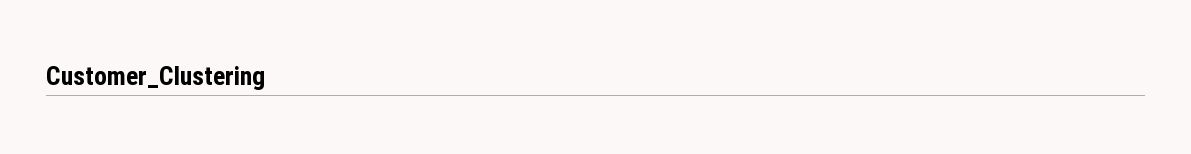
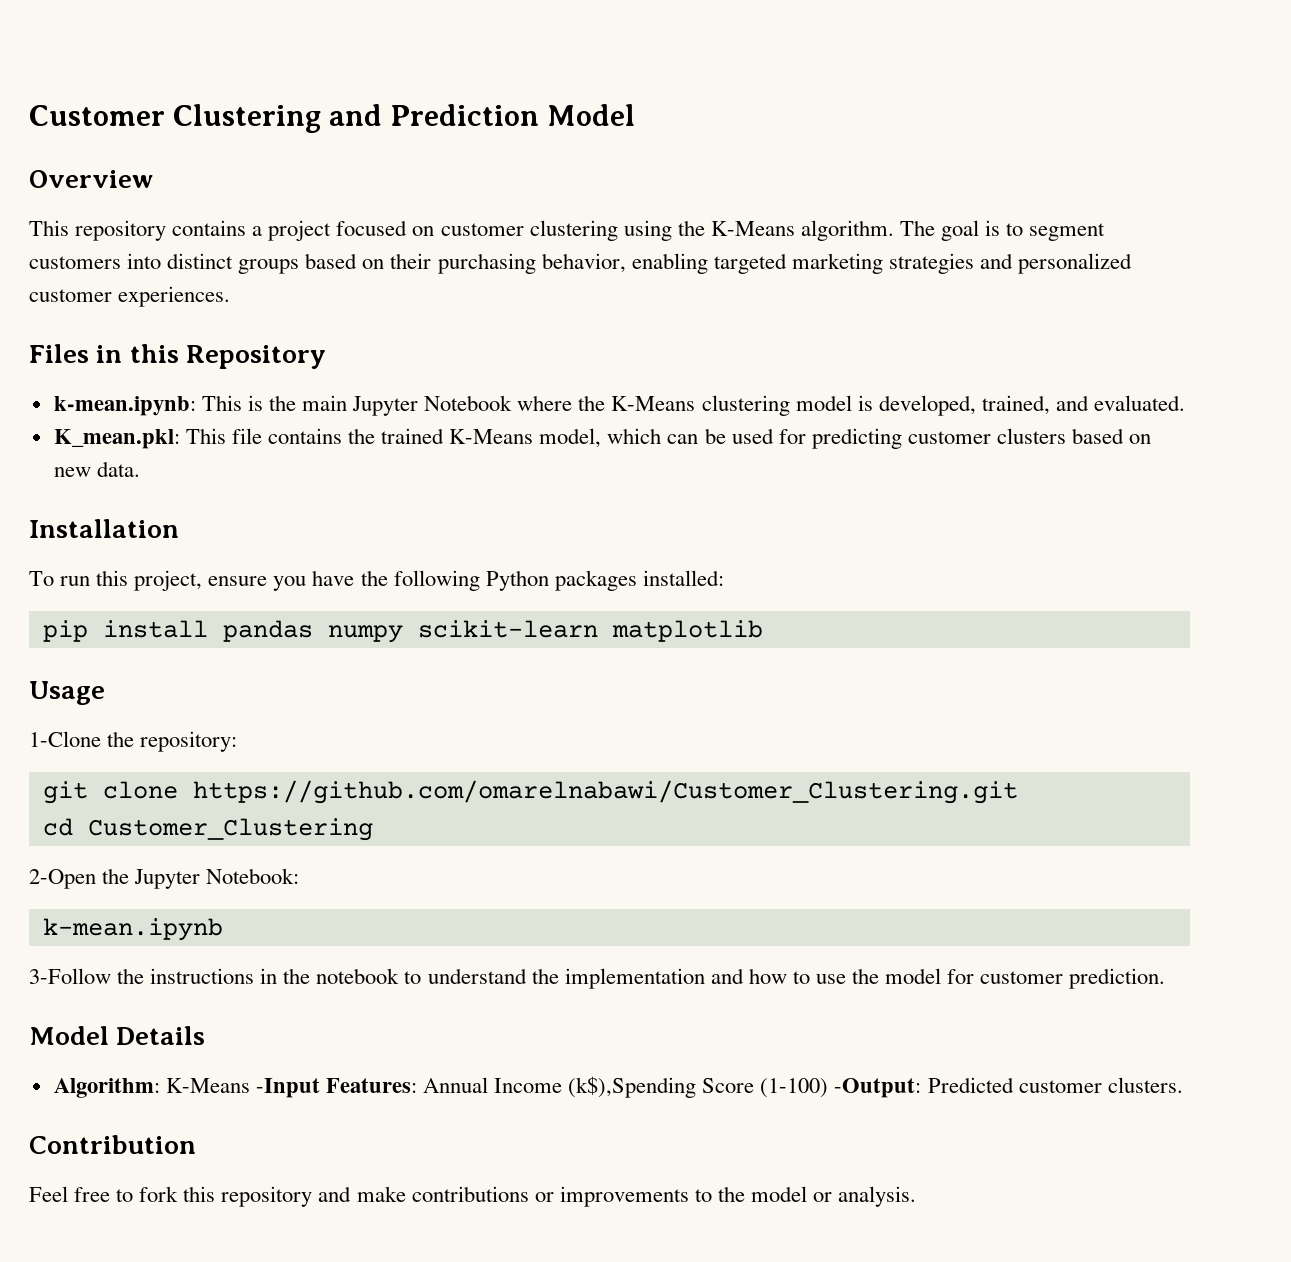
[46,66,265,90] Customer_Clustering -> [29,104,636,133] [29,170,153,188] [29,220,1106,241] [29,253,1133,274] [29,286,231,307] [29,344,326,369] [53,395,1185,416] [53,428,1152,449] [53,461,140,477] [29,519,179,538] [29,570,724,591] [42,620,763,643] [29,681,105,705] [29,731,238,752] [42,780,1018,804] [42,818,373,841] [29,868,300,889] [42,918,223,941] [29,968,1166,989] [29,1026,206,1045] [53,1076,1183,1098] [29,1135,196,1154] [29,1186,917,1207] Customer Clustering and Prediction Model // Overview // This repository contains a project focused on customer clustering using the K-Means algorithm. The goal is to segment customers into distinct groups based on their purchasing behavior, enabling targeted marketing strategies and personalized customer experiences. // Files in this Repository // k-mean.ipynb: This is the main Jupyter Notebook where the K-Means clustering model is developed, trained, and evaluated. // K_mean.pkl: This file contains the trained K-Means model, which can be used for predicting customer clusters based on new data. // Installation // To run this project, ensure you have the following Python packages installed: // pip install pandas numpy scikit-learn matplotlib // Usage // 1-Clone the repository: // git clone https://github.com/omarelnabawi/Customer_Clustering.git // cd Customer_Clustering // 2-Open the Jupyter Notebook: // k-mean.ipynb // 3-Follow the instructions in the notebook to understand the implementation and how to use the model for customer prediction. // Model Details // Algorithm: K-Means -Input Features: Annual Income (k$),Spending Score (1-100) -Output: Predicted customer clusters. // Contribution // Feel free to fork this repository and make contributions or improvements to the model or analysis.

